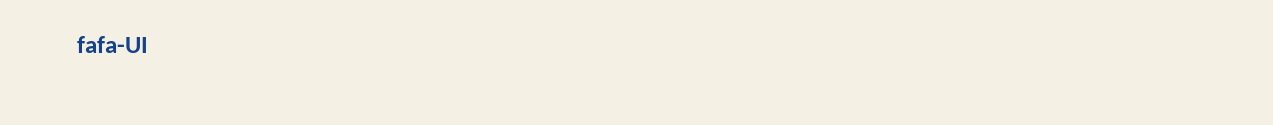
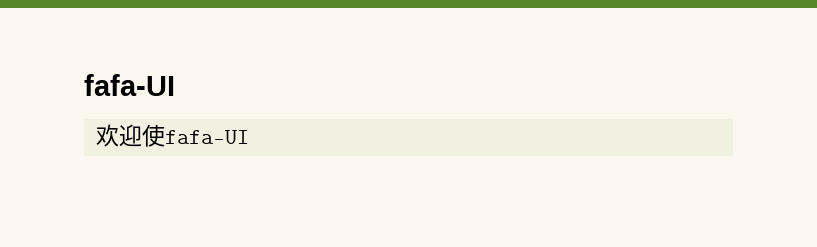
[77,36,148,53] fafa-UI -> [84,74,175,96] [96,124,250,147] fafa-UI // 欢迎使fafa-UI

